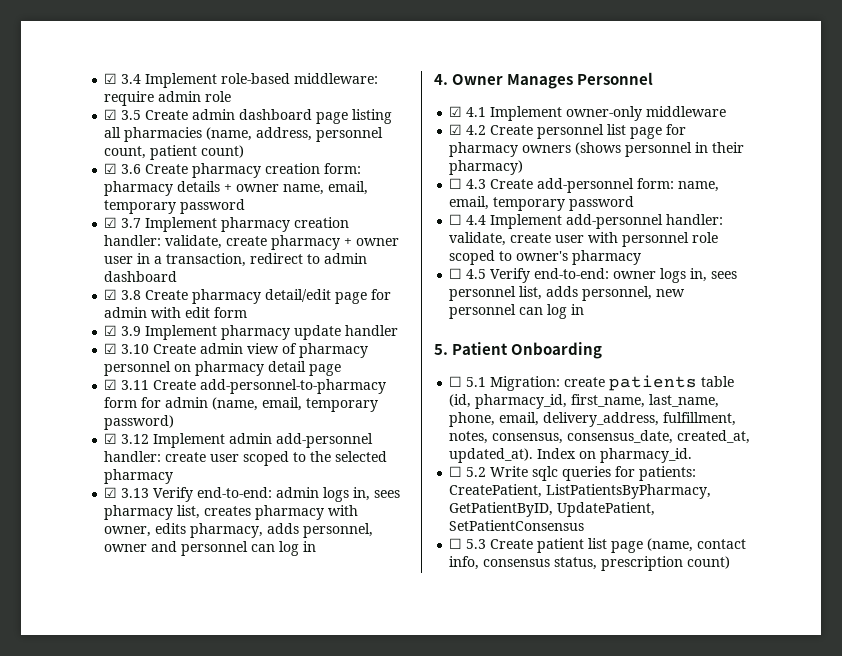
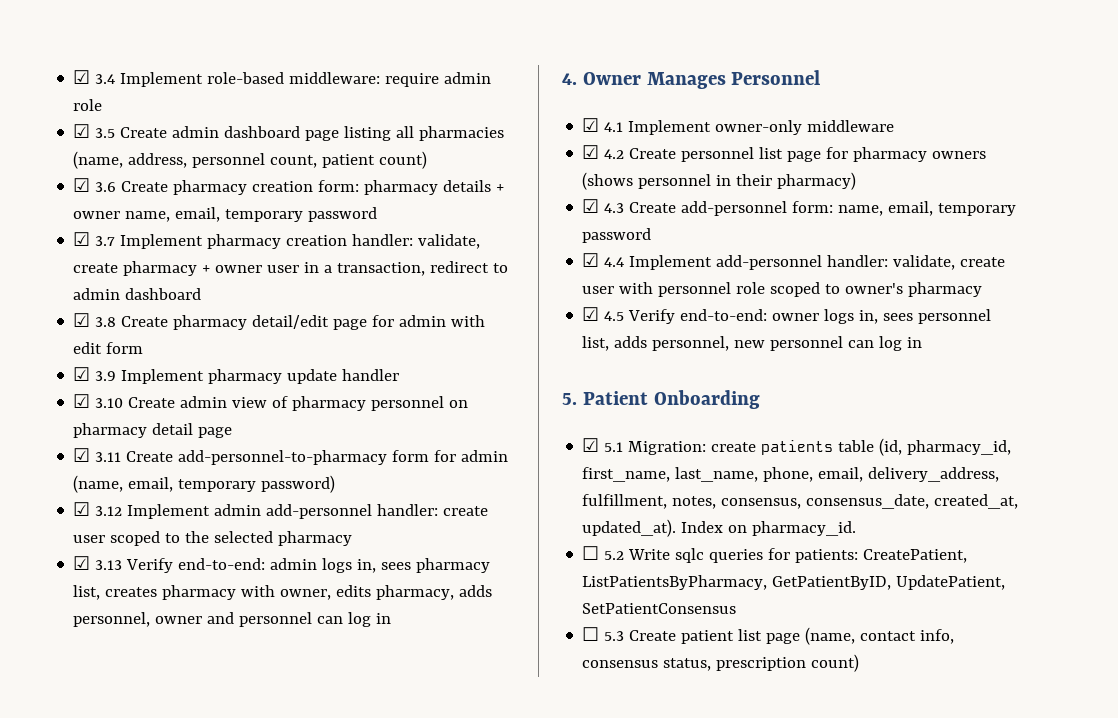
[449,178,463,189] ☐ -> [582,199,600,213] ☑
[449,214,463,225] ☐ -> [582,253,600,267] ☑
[449,268,463,279] ☐ -> [582,307,600,321] ☑
[449,376,463,387] ☐ -> [582,438,600,452] ☑

